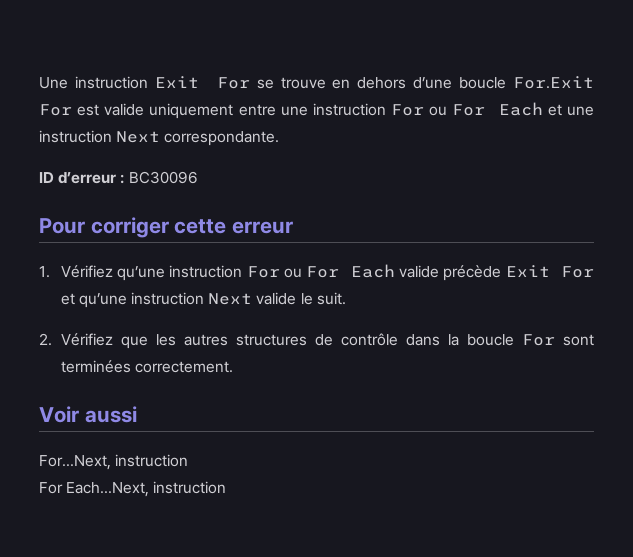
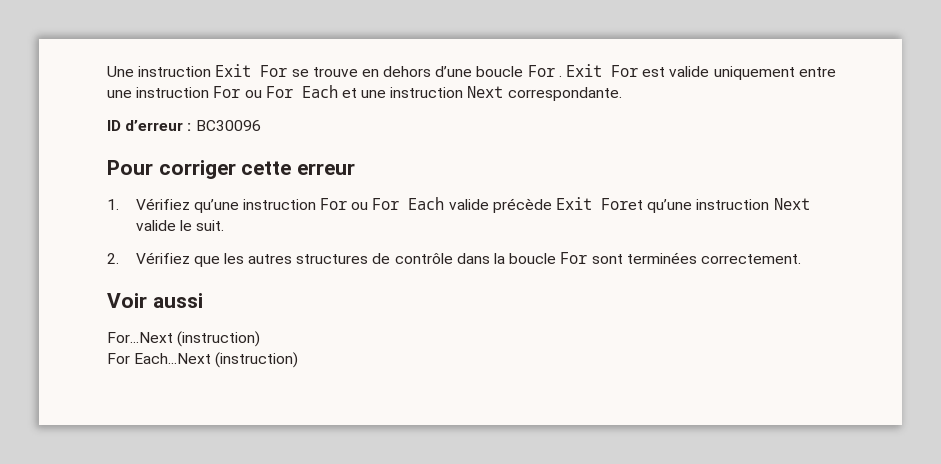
[513,76,594,89] For.Exit -> [527,64,603,77] For . Exit
[561,266,594,278] [60,293,75,305] For et -> [601,198,644,210] Foret
[39,454,189,470] [39,481,227,497] For...Next, instruction // For Each...Next, instruction -> [107,331,261,347] [107,352,299,368] For...Next (instruction) // For Each...Next (instruction)

